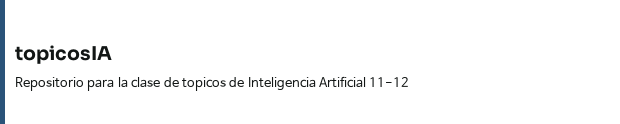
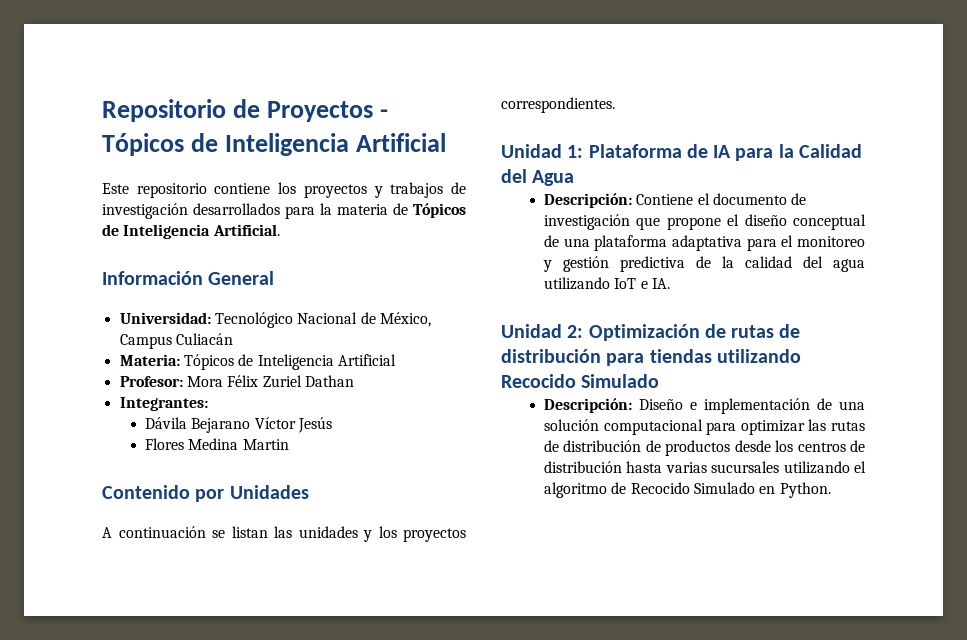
[15,45,112,64] [15,76,410,91] topicosIA // Repositorio para la clase de topicos de Inteligencia Artificial 11-12 -> [102,99,389,122] [102,133,447,156] [102,182,467,198] [102,203,466,219] [102,224,280,239] [102,271,275,285] [119,312,431,328] [119,333,233,349] [119,354,396,370] [119,375,354,387] [119,397,208,411] [145,417,332,433] [145,438,289,450] [102,485,309,502] [102,526,466,542] [501,97,615,113] [501,144,862,161] [501,169,575,186] [544,193,807,208] [544,214,866,230] [544,235,865,251] [543,256,865,272] [544,277,670,290] [501,324,801,341] [501,349,801,366] [501,374,660,388] [544,398,865,414] [544,419,865,435] [544,440,865,456] [544,461,866,474] [544,482,831,498] Repositorio de Proyectos - Tópicos de Inteligencia Artificial // Este repositorio contiene los proyectos y trabajos de investigación desarrollados para la materia de Tópicos de Inteligencia Artificial. // Información General // Universidad: Tecnológico Nacional de México, Campus Culiacán // Materia: Tópicos de Inteligencia Artificial // Profesor: Mora Félix Zuriel Dathan // Integrantes: // Dávila Bejarano Víctor Jesús // Flores Medina Martin // Contenido por Unidades // A continuación se listan las unidades y los proyectos correspondientes. // Unidad 1: Plataforma de IA para la Calidad del Agua // Descripción: Contiene el documento de investigación que propone el diseño conceptual de una plataforma adaptativa para el monitoreo y gestión predictiva de la calidad del agua utilizando IoT e IA. // Unidad 2: Optimización de rutas de distribución para tiendas utilizando Recocido Simulado // Descripción: Diseño e implementación de una solución computacional para optimizar las rutas de distribución de productos desde los centros de distribución hasta varias sucursales utilizando el algoritmo de Recocido Simulado en Python.

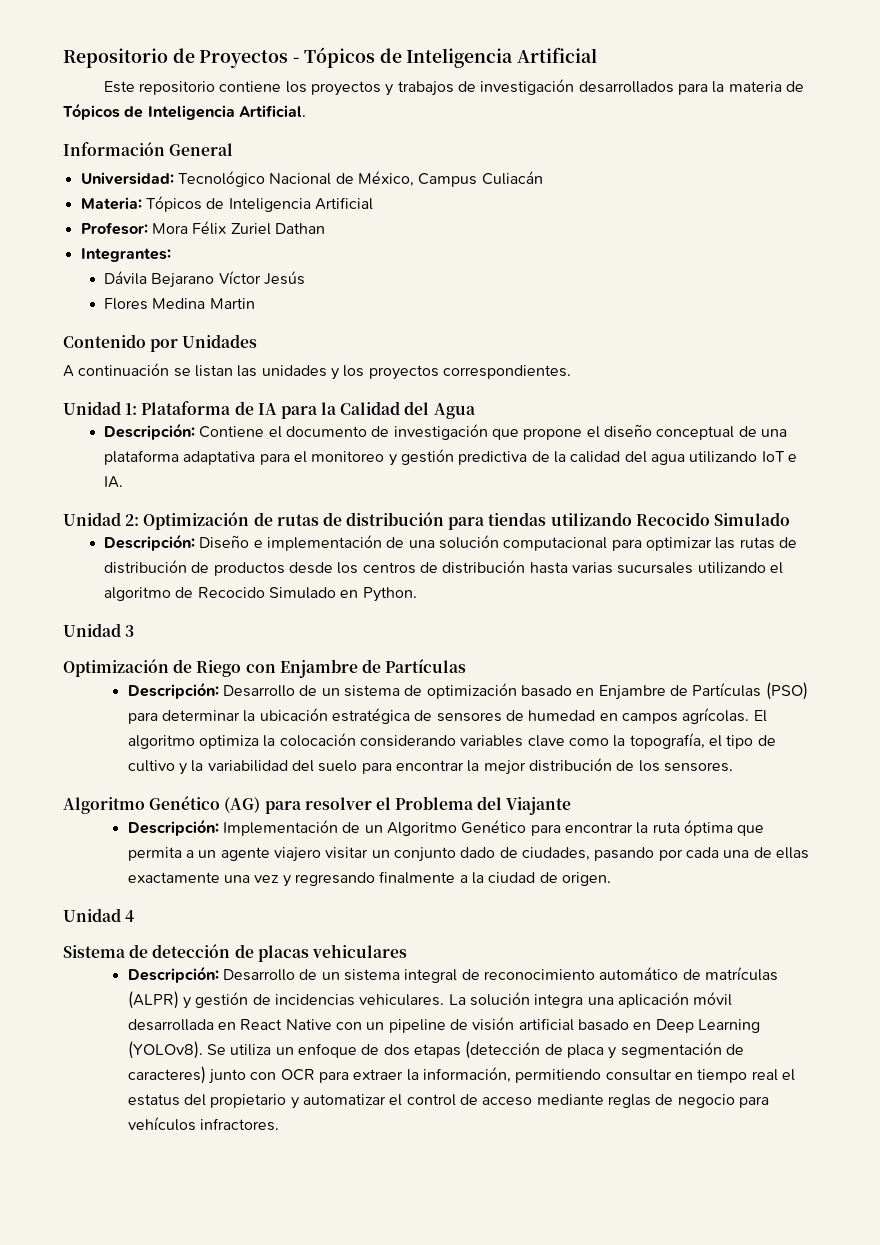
(831, 490) none -> [63,623,135,637] [63,659,467,678] [127,682,808,700] [127,708,767,724] [127,733,776,749] [127,758,733,775] [63,796,572,815] [127,819,765,836] [127,847,809,862] [127,871,611,887] [63,908,135,922] [63,944,407,962] [127,966,778,983] [127,991,733,1009] [127,1017,760,1033] [127,1041,744,1059] [127,1066,795,1084] [127,1094,769,1109] [127,1117,280,1131] // Unidad 3 // Optimización de Riego con Enjambre de Partículas // Descripción: Desarrollo de un sistema de optimización basado en Enjambre de Partículas (PSO) para determinar la ubicación estratégica de sensores de humedad en campos agrícolas. El algoritmo optimiza la colocación considerando variables clave como la topografía, el tipo de cultivo y la variabilidad del suelo para encontrar la mejor distribución de los sensores. // Algoritmo Genético (AG) para resolver el Problema del Viajante // Descripción: Implementación de un Algoritmo Genético para encontrar la ruta óptima que permita a un agente viajero visitar un conjunto dado de ciudades, pasando por cada una de ellas exactamente una vez y regresando finalmente a la ciudad de origen. // Unidad 4 // Sistema de detección de placas vehiculares // Descripción: Desarrollo de un sistema integral de reconocimiento automático de matrículas (ALPR) y gestión de incidencias vehiculares. La solución integra una aplicación móvil desarrollada en React Native con un pipeline de visión artificial basado en Deep Learning (YOLOv8). Se utiliza un enfoque de dos etapas (detección de placa y segmentación de caracteres) junto con OCR para extraer la información, permitiendo consultar en tiempo real el estatus del propietario y automatizar el control de acceso mediante reglas de negocio para vehículos infractores.

